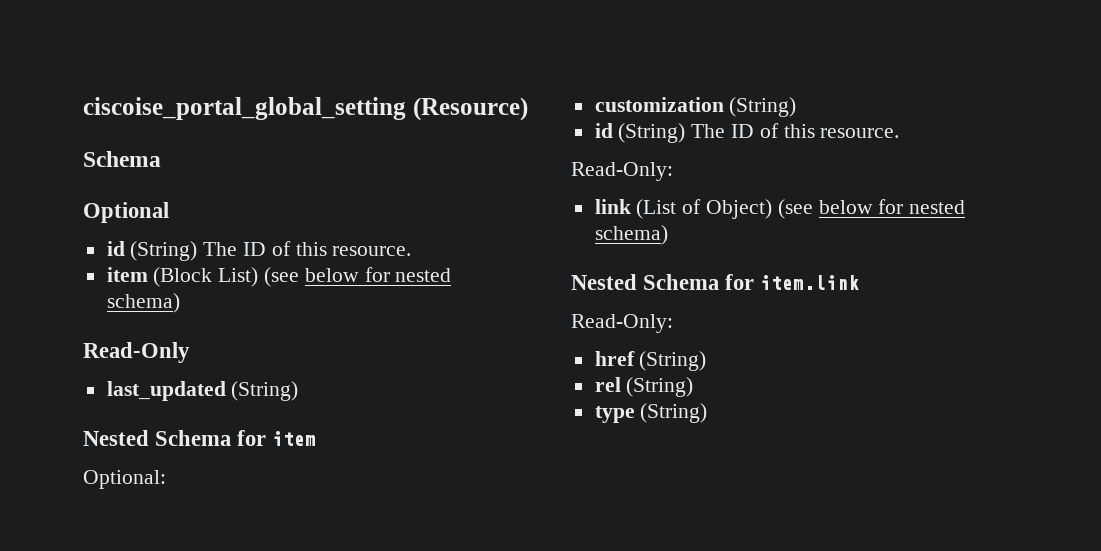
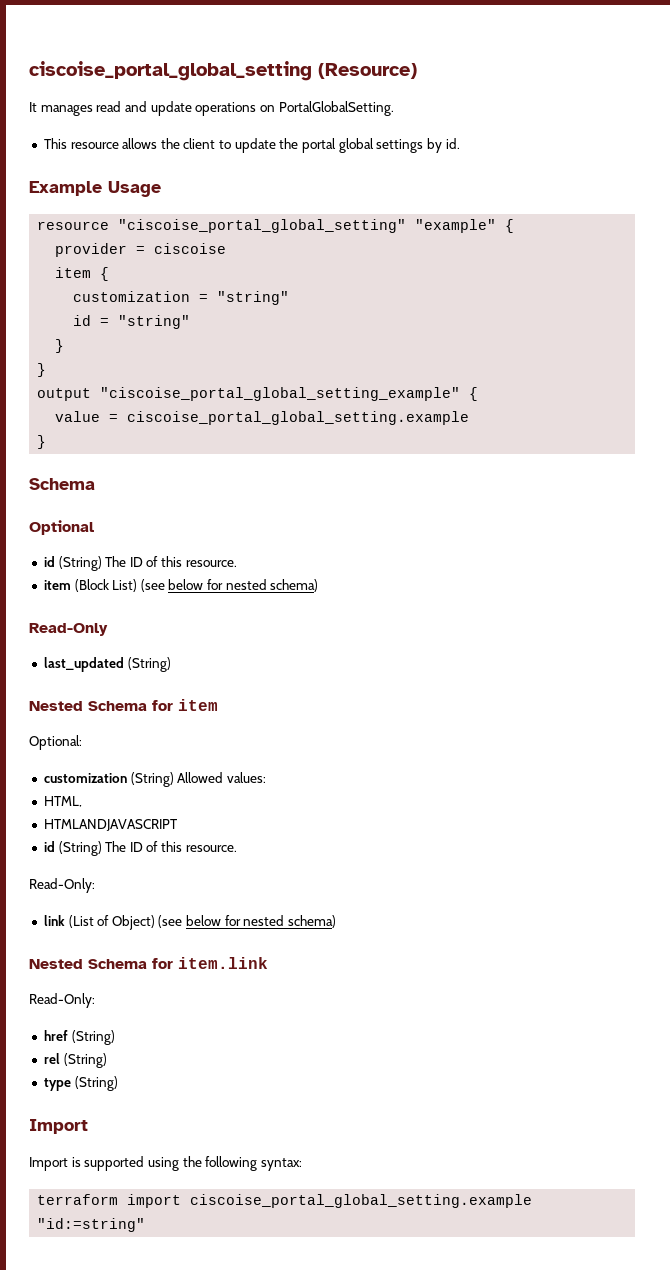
(528, 109) none -> [29,101,394,116] [43,138,460,153] [29,181,161,197] [37,219,515,233] [55,243,227,257] [55,267,110,281] [73,291,290,305] [73,315,191,329] [55,339,65,353] [37,363,47,377] [37,387,479,401] [55,411,470,425] [37,435,47,449] // It manages read and update operations on PortalGlobalSetting. // This resource allows the client to update the portal global settings by id. // Example Usage // resource "ciscoise_portal_global_setting" "example" { // provider = ciscoise // item { // customization = "string" // id = "string" // } // } // output "ciscoise_portal_global_setting_example" { // value = ciscoise_portal_global_setting.example // }
(797, 107) none -> [177,772,266,783] [43,796,82,807] [43,819,177,831] Allowed values: // HTML, // HTMLANDJAVASCRIPT
(708, 413) none -> [29,1119,88,1134] [29,1156,302,1171] [37,1194,533,1208] [37,1218,146,1232] // Import // Import is supported using the following syntax: // terraform import ciscoise_portal_global_setting.example "id:=string"

